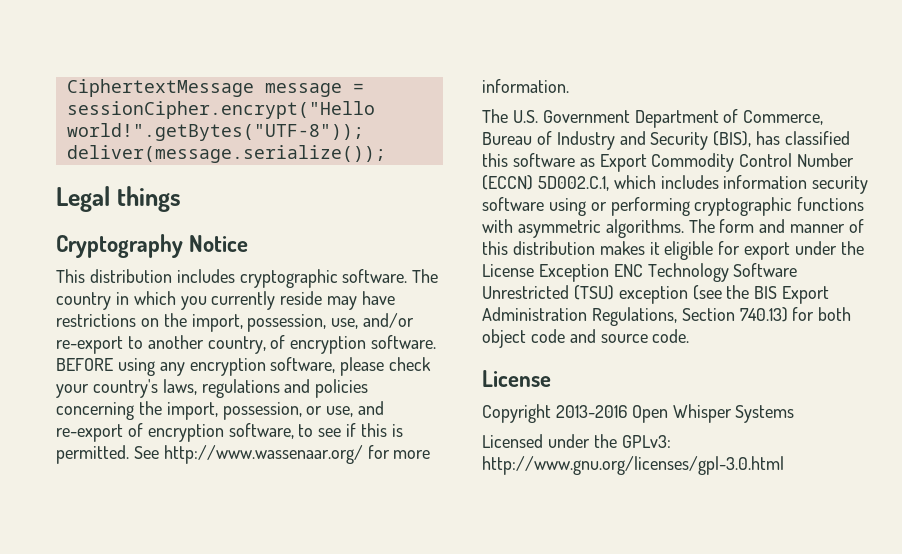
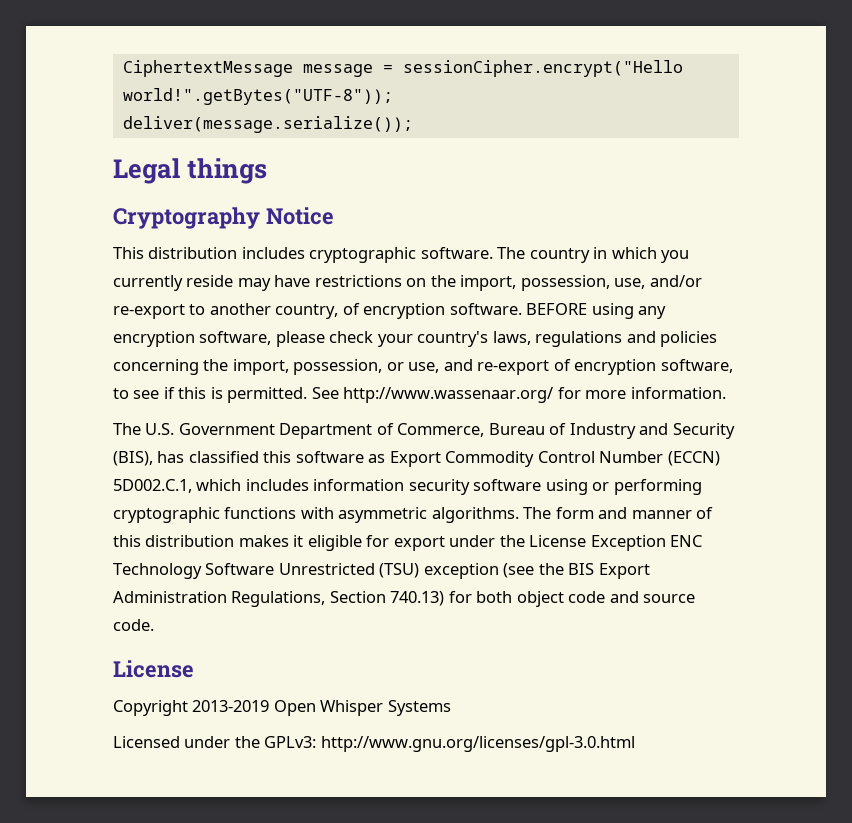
[555,405,627,418] 2013-2016 -> [192,700,270,712] 2013-2019

